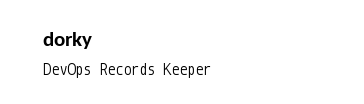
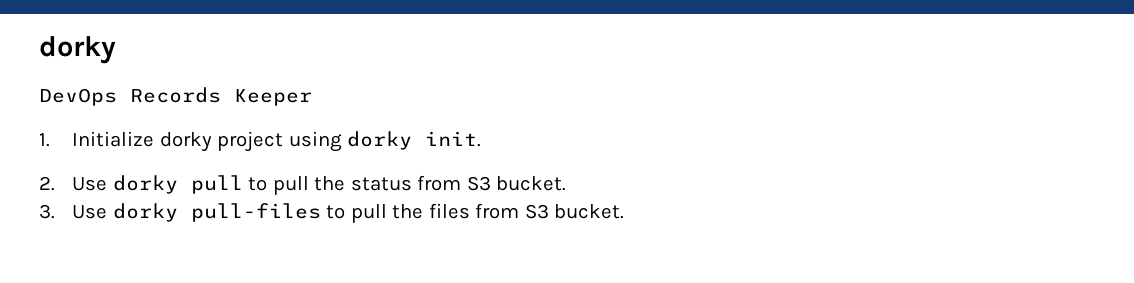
(211, 70) none -> [39,131,482,152] [39,175,567,195] [39,203,625,223] // 1. Initialize dorky project using dorky init. // 2. Use dorky pull to pull the status from S3 bucket. // 3. Use dorky pull-files to pull the files from S3 bucket.

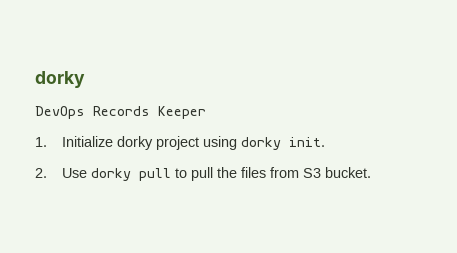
[350,175,567,191] [39,203,424,223] status from S3 bucket. // 3. Use dorky pull-files to pull the -> (237, 172) none

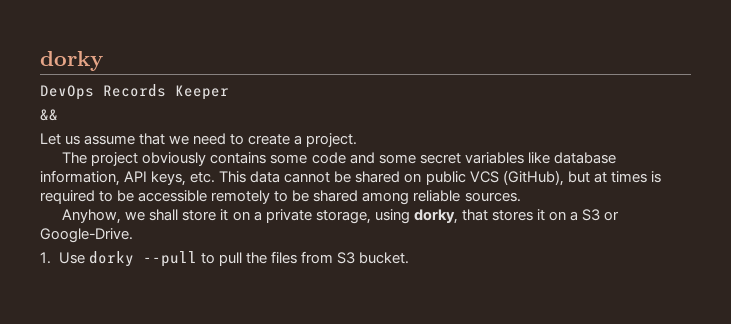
[35,136,325,150] [35,168,47,178] 1. Initialize dorky project using dorky init. // 2. -> [40,109,58,121] [40,133,358,147] [62,152,616,166] [40,170,661,186] [40,190,521,205] [62,209,620,224] [40,228,133,243] [40,252,51,264] && // Let us assume that we need to create a project. // The project obviously contains some code and some secret variables like database information, API keys, etc. This data cannot be shared on public VCS (GitHub), but at times is required to be accessible remotely to be shared among reliable sources. // Anyhow, we shall store it on a private storage, using dorky, that stores it on a S3 or Google-Drive. // 1.
[138,168,171,181] pull -> [142,251,197,267] --pull

